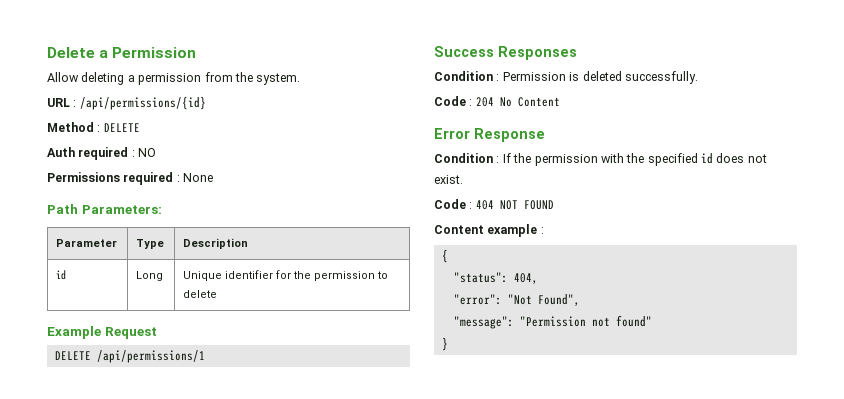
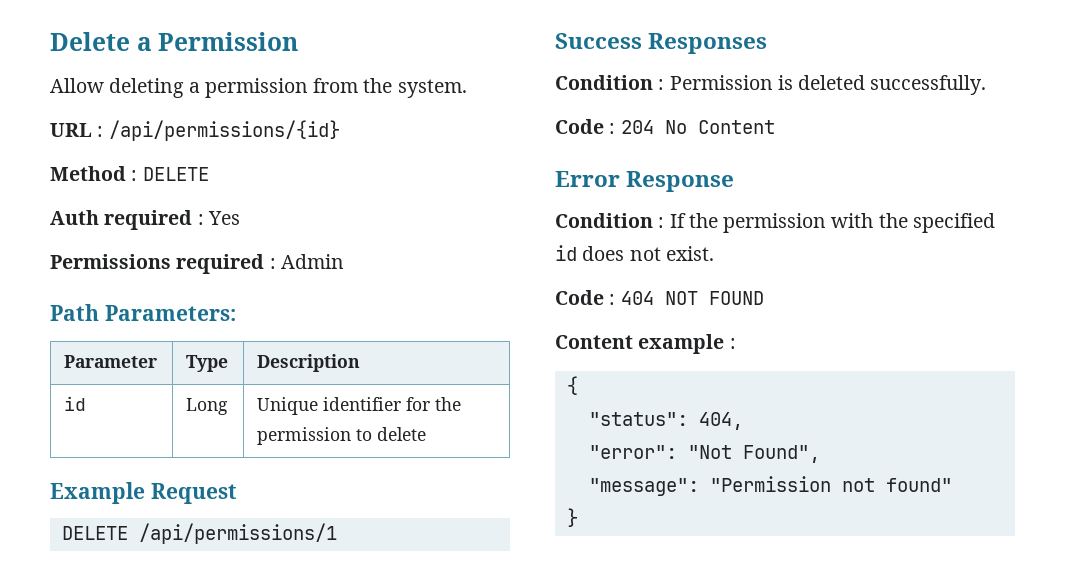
[138,148,157,157] NO -> [207,211,240,225] Yes
[176,173,214,182] : None -> [269,254,344,269] : Admin

